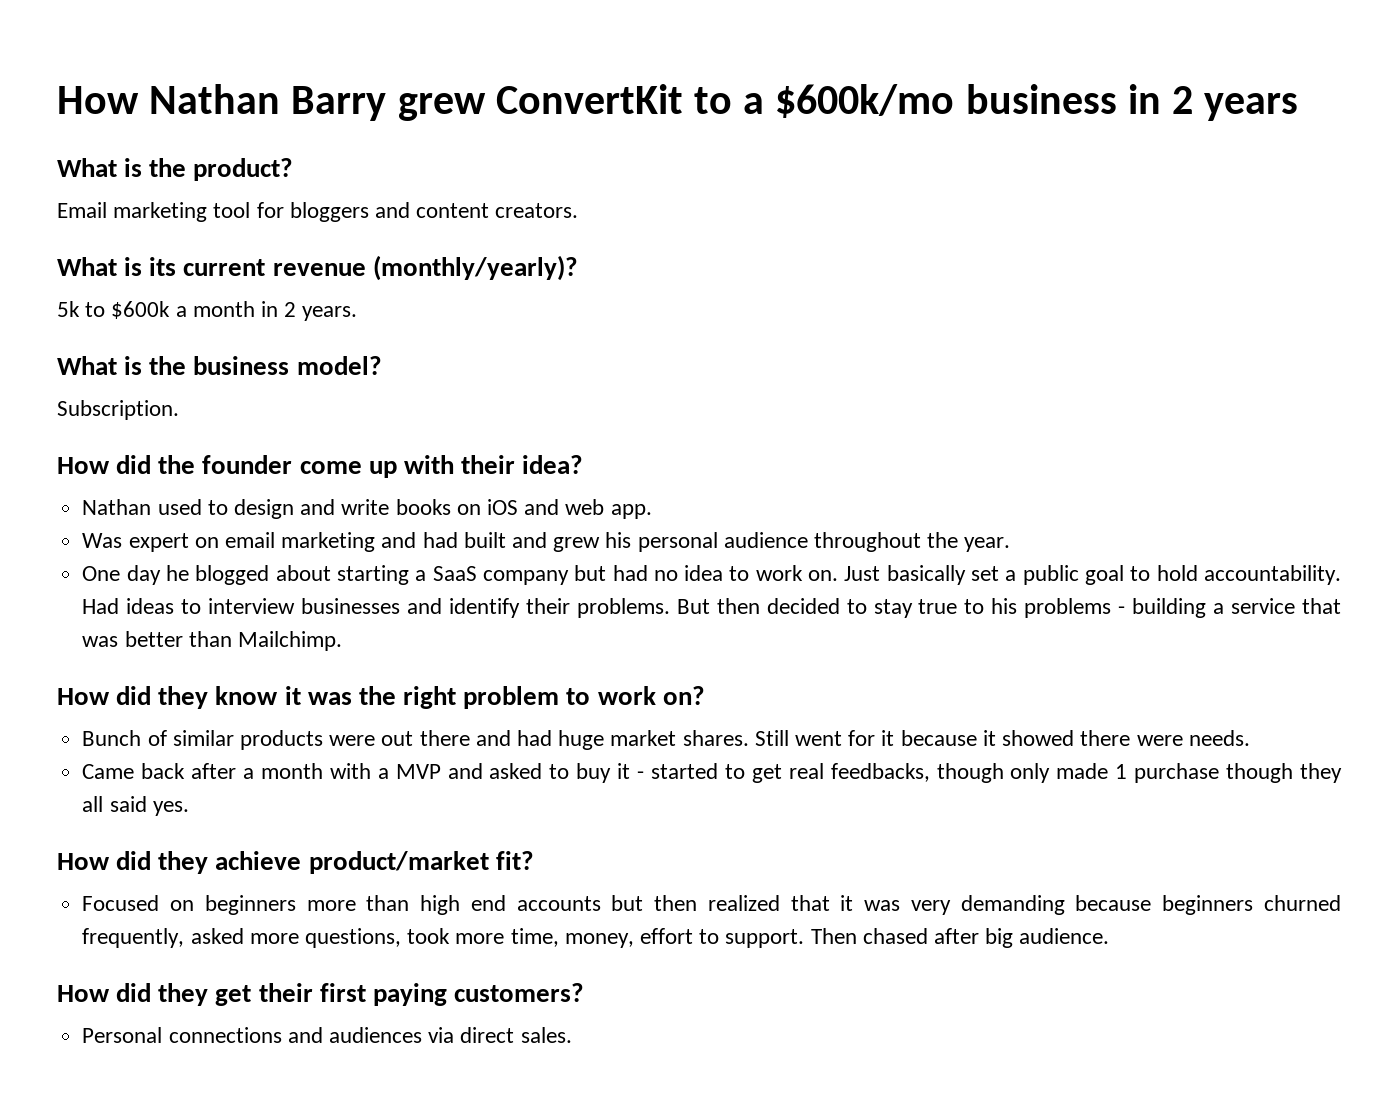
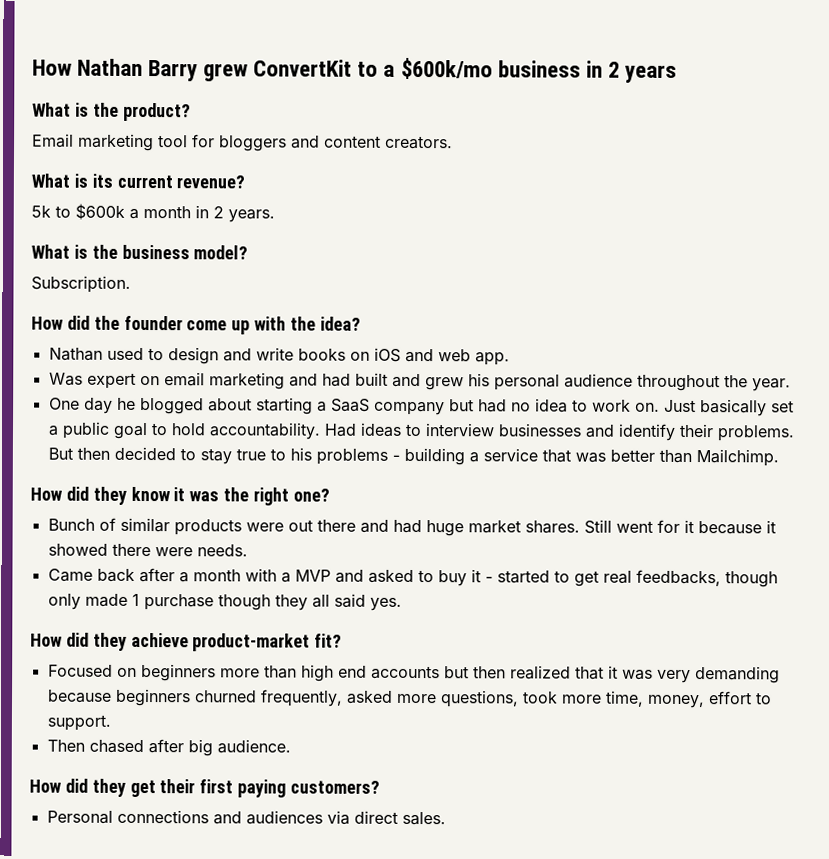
[272,255,578,281] revenue (monthly/yearly)? -> [176,175,246,189] revenue?
[461,455,516,474] their -> [290,316,317,331] the
[463,686,705,709] problem to work on? -> [292,488,330,502] one?
[308,851,489,874] product/market -> [192,633,311,652] product-market
(805, 938) none -> (111, 722) //

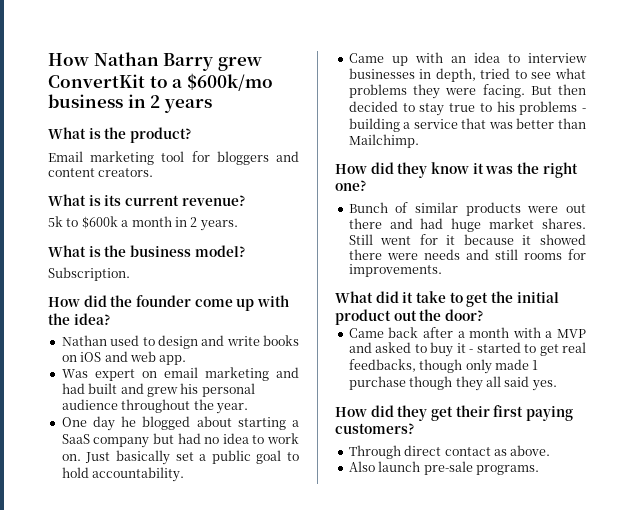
[323,422,795,442] Had ideas to interview businesses and identify their problems. -> [348,52,587,66] [348,68,586,82] [348,84,525,99] // Came up with an idea to interview businesses in depth, tried to see what problems they were facing.
[196,544,248,557] needs. -> [423,249,586,260] [348,264,442,277] [335,291,559,307] [335,309,483,325] needs and still rooms for improvements. // What did it take to get the initial product out the door?
[30,632,343,652] [47,663,780,684] [46,688,772,709] [46,714,111,731] [46,739,291,757] // How did they achieve product-market fit? // Focused on beginners more than high end accounts but then realized that it was very demanding because beginners churned frequently, asked more questions, took more time, money, effort to support. // Then chased after big audience. -> (557, 385) none
[46,809,446,826] Personal connections and audiences via direct sales. -> [348,445,551,459] [348,461,539,475] Through direct contact as above. // Also launch pre-sale programs.

